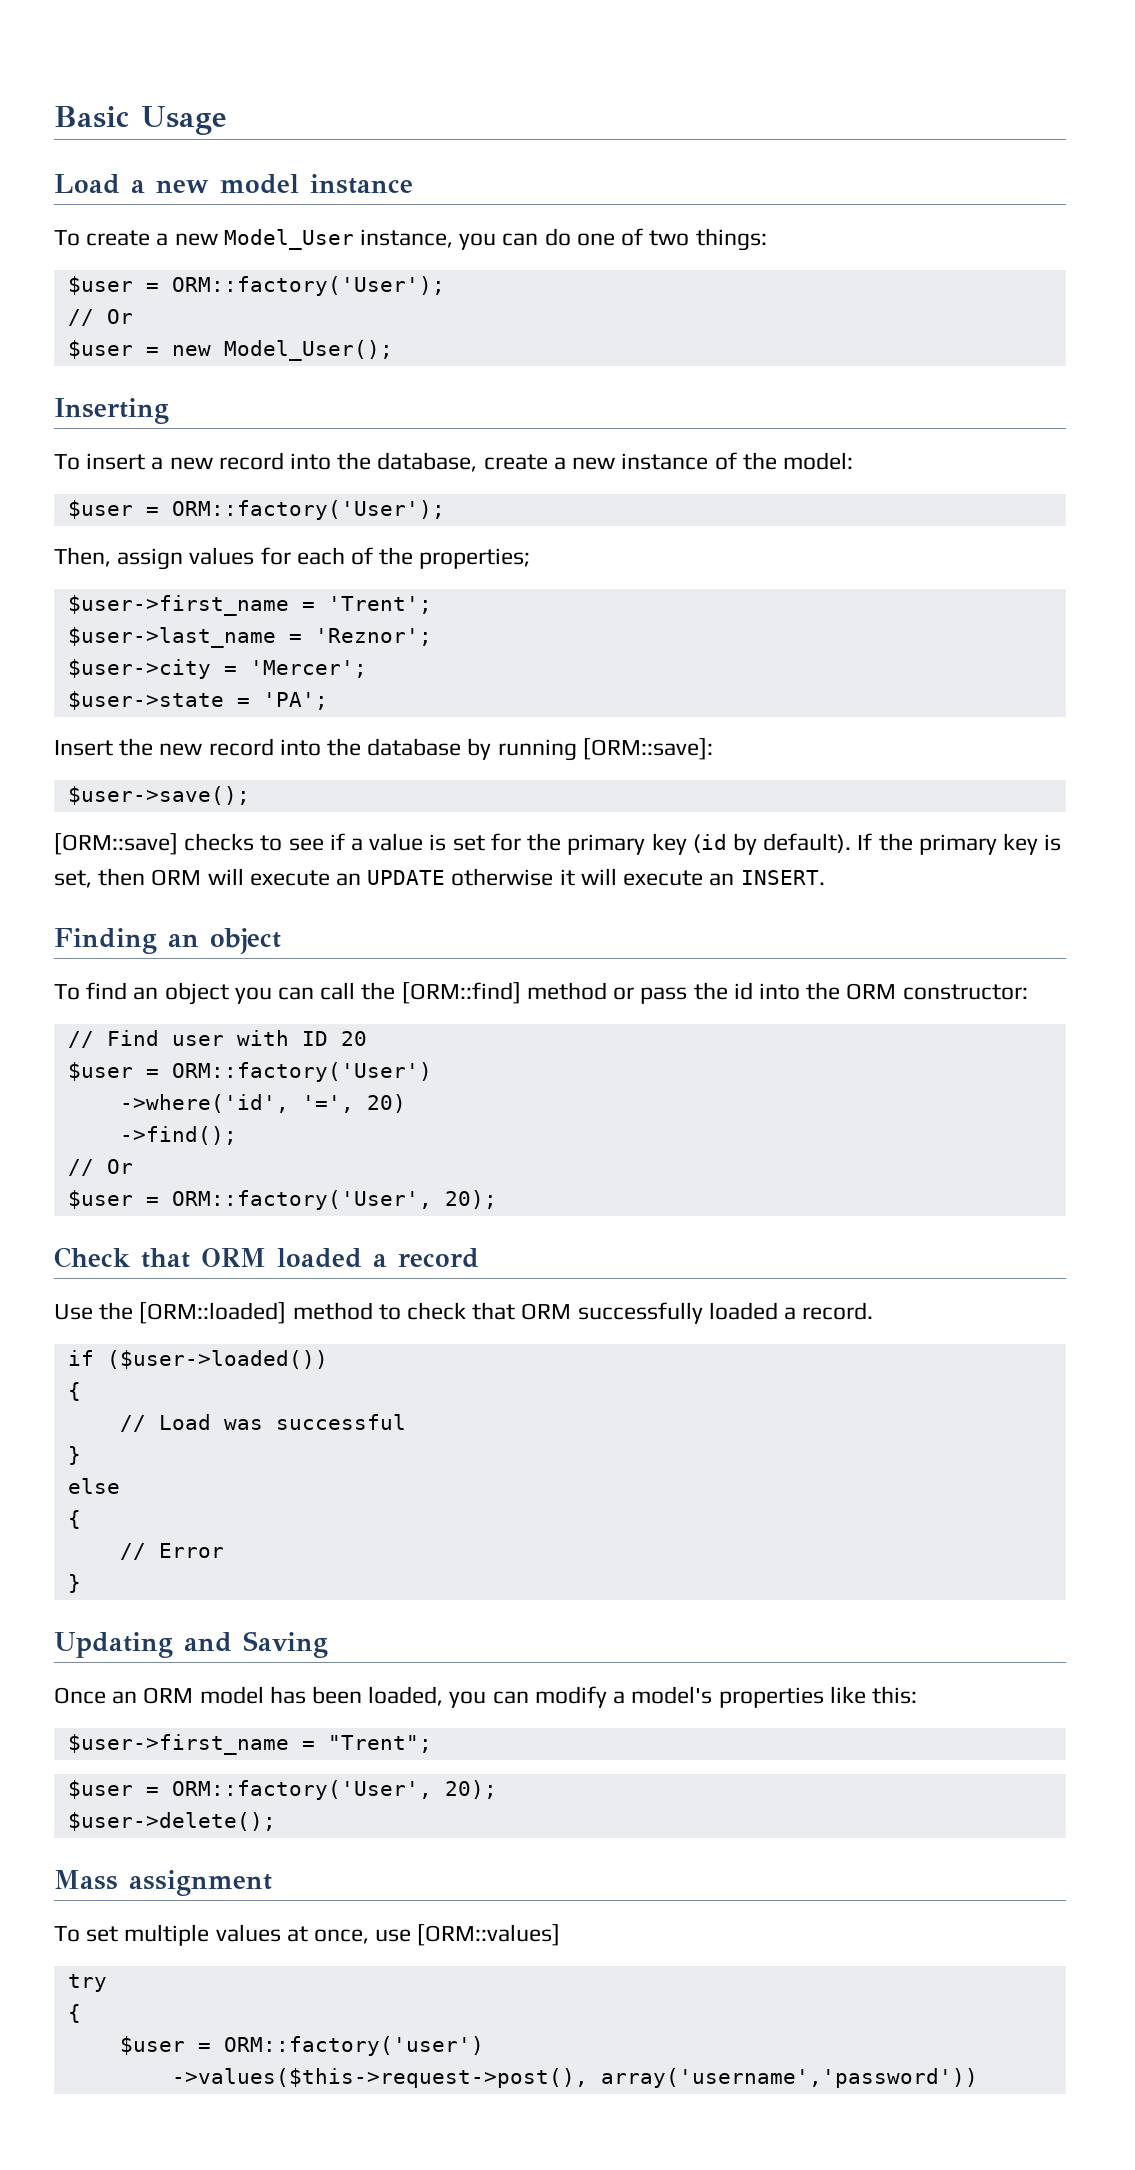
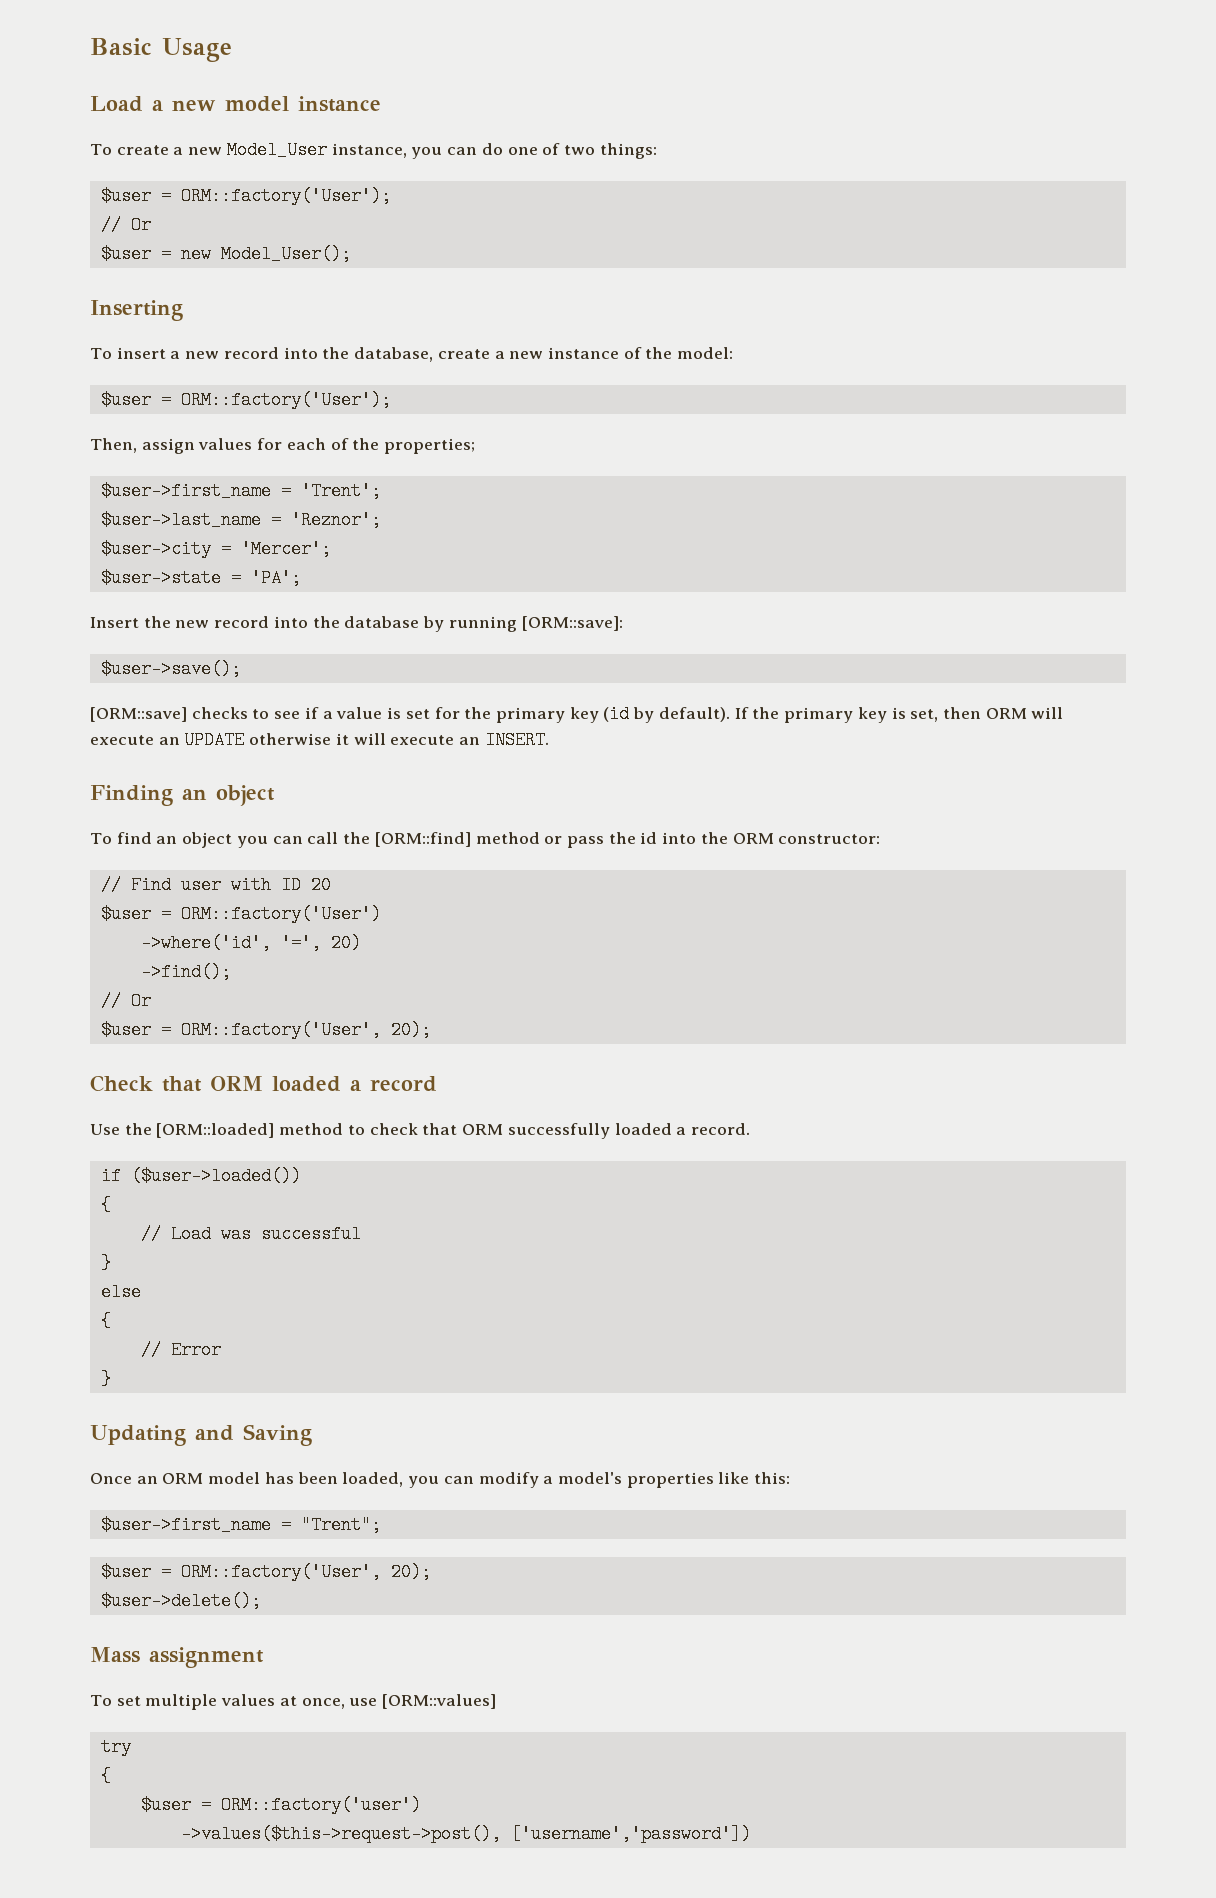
[600,2068,978,2088] array('username','password')) -> [510,1825,751,1843] ['username','password'])

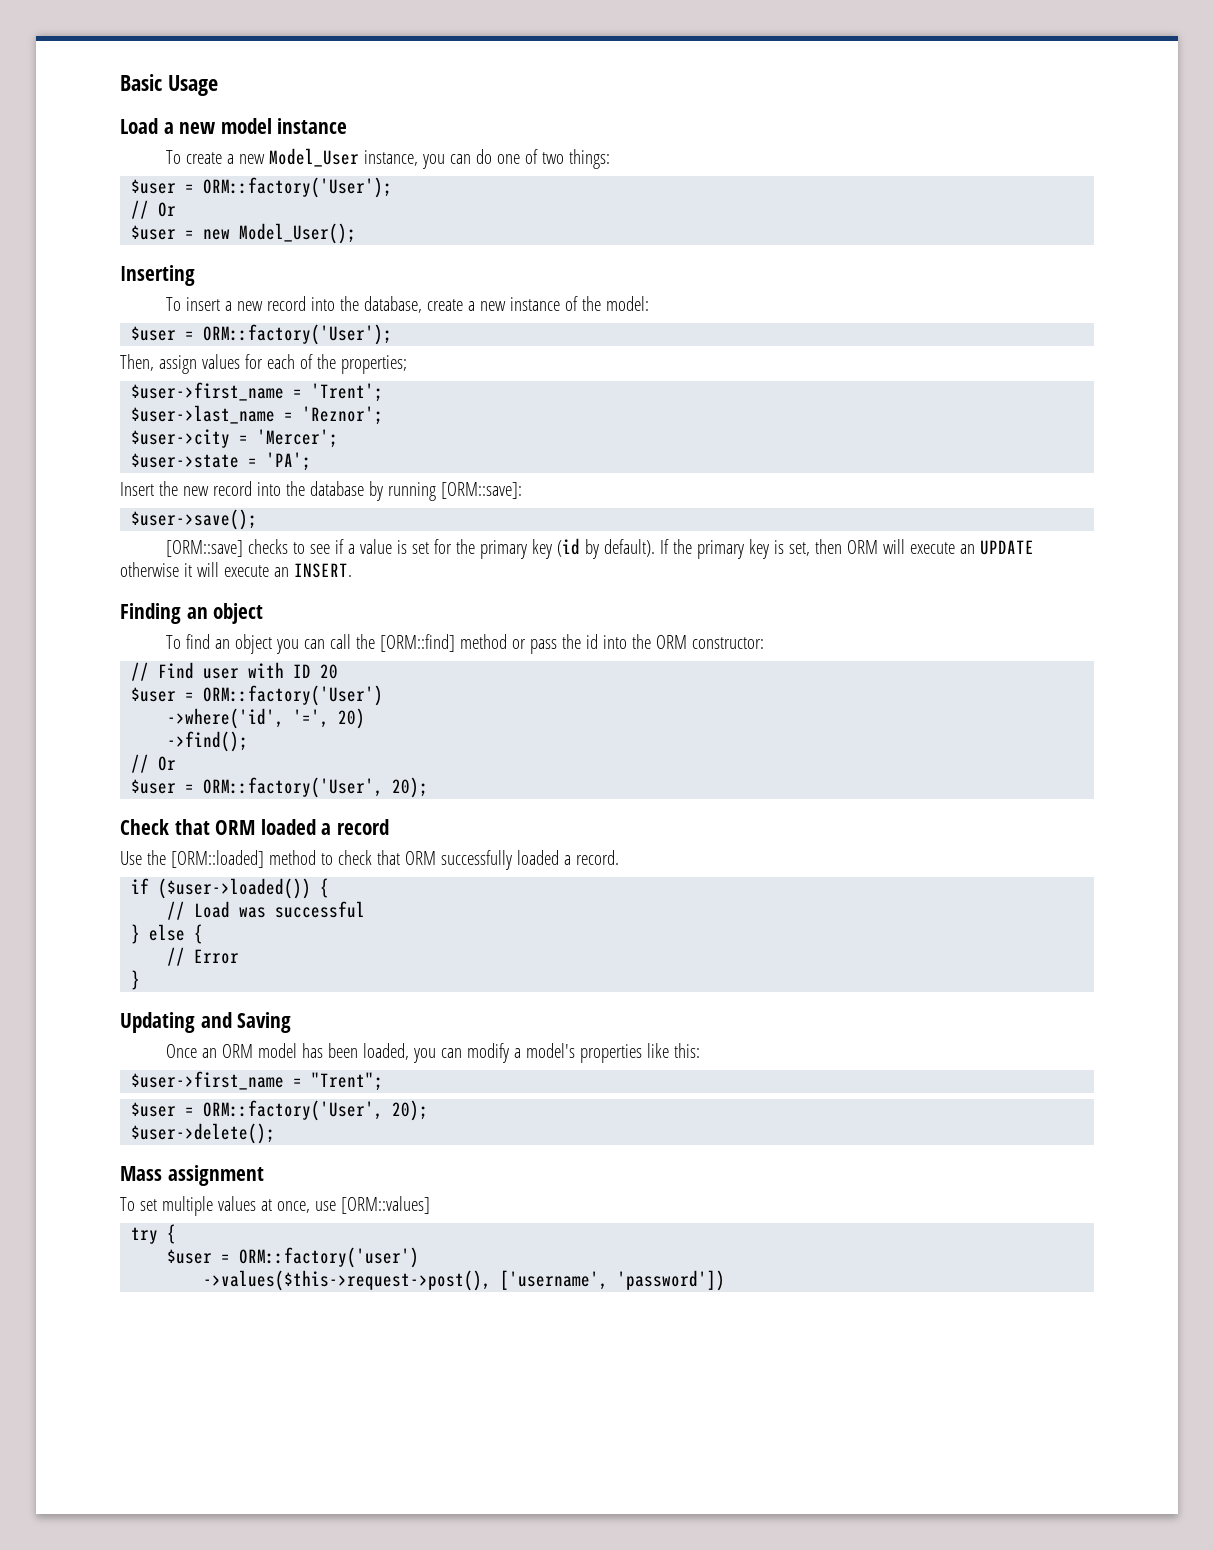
(301, 1176) // -> (312, 888) none
(111, 1263) // -> (141, 934) none
(141, 1292) // -> (186, 932) none
(131, 1747) // -> (159, 1235) none
[510,1825,751,1843] ['username','password']) -> [500,1270,726,1291] ['username', 'password'])

